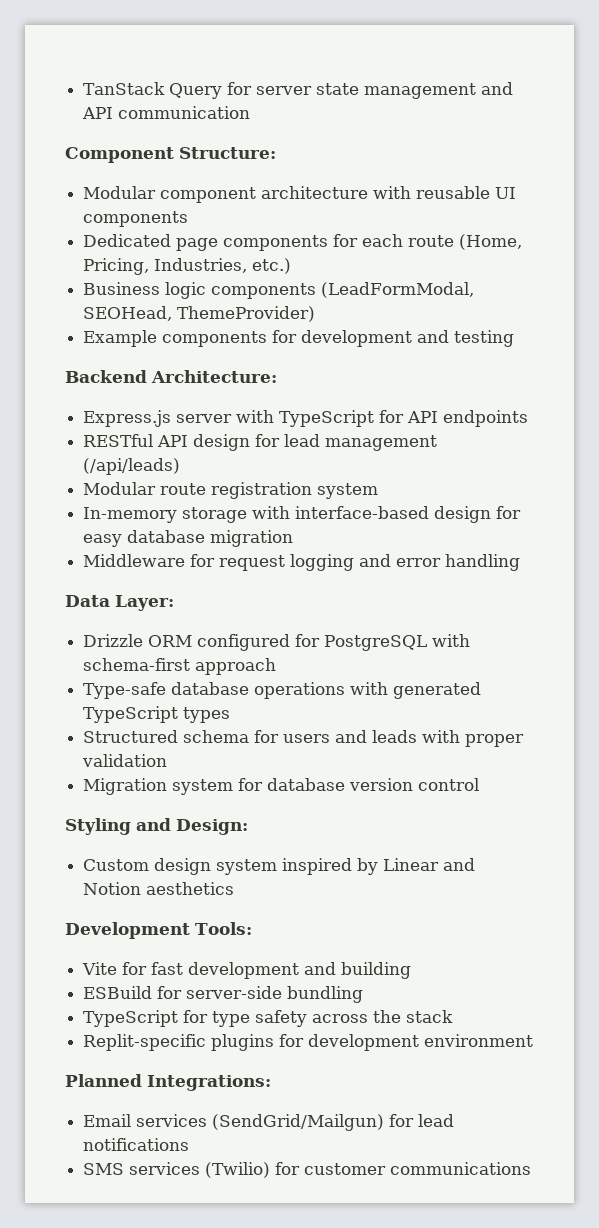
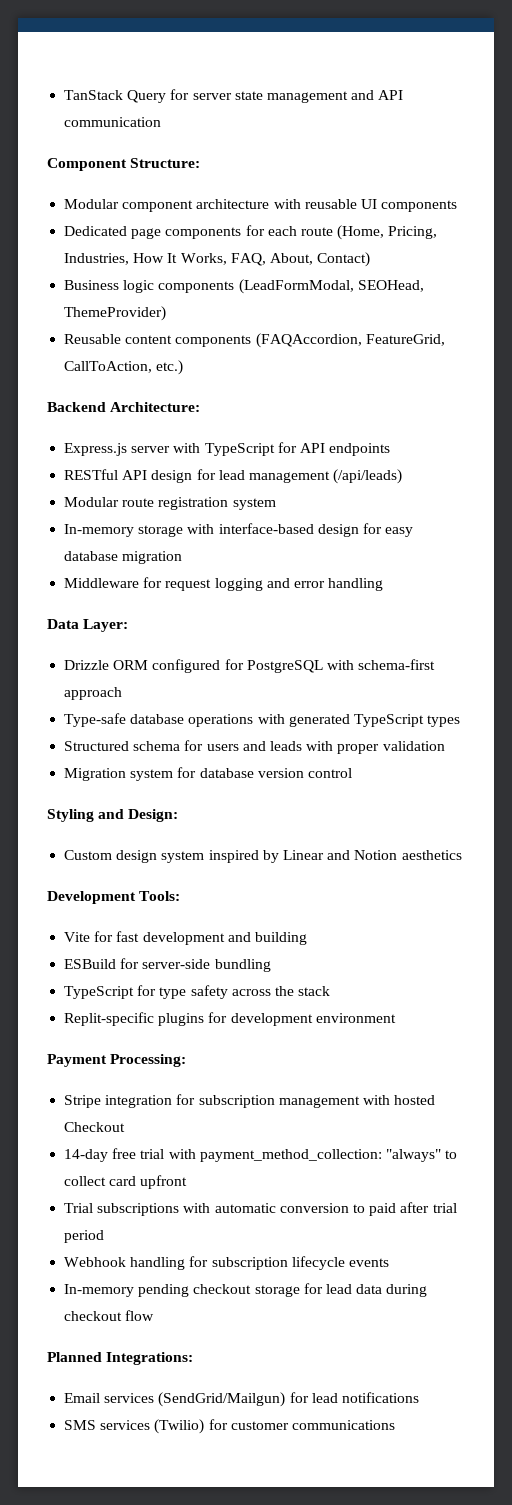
[252,258,292,274] etc.) -> [133,252,371,267] How It Works, FAQ, About, Contact)
[83,330,515,347] Example components for development and testing -> [64,333,445,348] [64,360,184,375] Reusable content components (FAQAccordion, FeatureGrid, CallToAction, etc.)
(534, 1040) none -> [47,1054,187,1067] [64,1094,436,1108] [64,1122,126,1132] [64,1148,458,1162] [64,1175,188,1189] [64,1202,457,1216] [64,1230,105,1243] [64,1256,389,1270] [64,1283,428,1297] [64,1310,155,1321] // Payment Processing: // Stripe integration for subscription management with hosted Checkout // 14-day free trial with payment_method_collection: "always" to collect card upfront // Trial subscriptions with automatic conversion to paid after trial period // Webhook handling for subscription lifecycle events // In-memory pending checkout storage for lead data during checkout flow

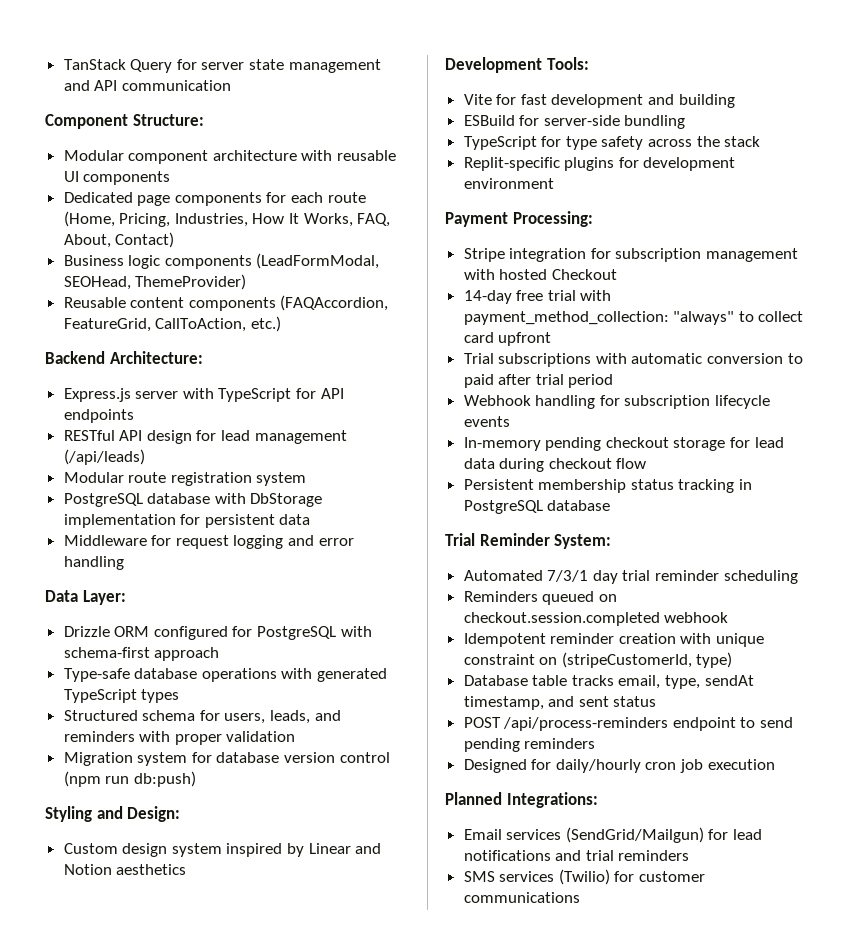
[64,523,414,537] [64,551,183,564] In-memory storage with interface-based design for easy database migration -> [63,493,323,507] [63,514,311,528] PostgreSQL database with DbStorage implementation for persistent data
[206,741,302,751] users and leads -> [224,710,341,724] [63,731,135,742] users, leads, and reminders
(352, 773) none -> [63,771,196,787] (npm run db:push)
(155, 1315) none -> [463,479,753,493] [463,500,611,514] [445,533,612,549] [463,570,798,584] [463,591,617,605] [463,612,729,626] [463,633,765,647] [463,652,733,668] [463,675,754,689] [463,696,657,710] [463,717,794,731] [463,738,596,752] [463,759,775,773] // Persistent membership status tracking in PostgreSQL database // Trial Reminder System: // Automated 7/3/1 day trial reminder scheduling // Reminders queued on checkout.session.completed webhook // Idempotent reminder creation with unique constraint on (stripeCustomerId, type) // Database table tracks email, type, sendAt timestamp, and sent status // POST /api/process-reminders endpoint to send pending reminders // Designed for daily/hourly cron job execution
(419, 1397) none -> [555,850,690,861] and trial reminders

